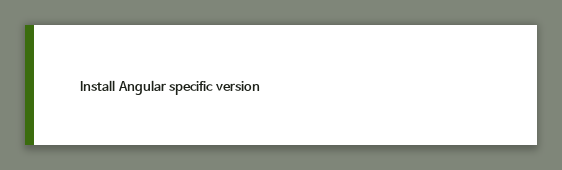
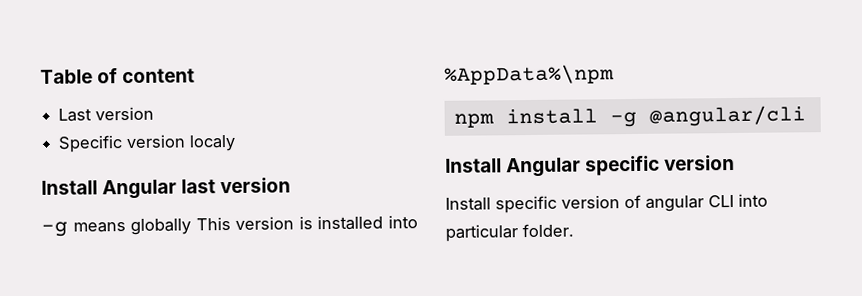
[80,80,260,95] Install Angular specific version -> [40,68,196,84] [58,106,155,122] [58,134,237,153] [41,177,292,200] [41,215,418,237] [444,64,614,85] [453,105,806,128] [445,154,736,178] [445,193,768,214] [445,223,574,242] Table of content // Last version // Specific version localy // Install Angular last version // -g means globally This version is installed into %AppData%\npm // npm install -g @angular/cli // Install Angular specific version // Install specific version of angular CLI into particular folder.

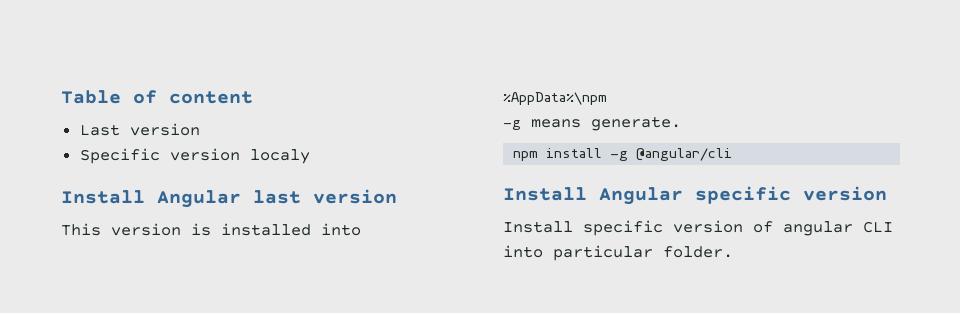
[41,218,192,237] -g means globally -> (397, 196) none
(614, 74) none -> [503,116,681,131] // -g means generate.

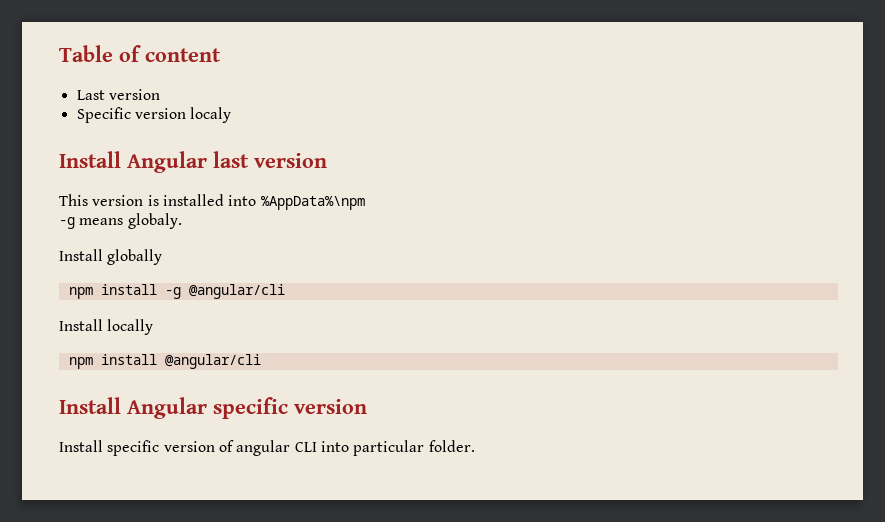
[591,116,681,131] generate. -> [127,213,182,229] [59,249,163,265] globaly. // Install globally
(733, 154) none -> [59,319,154,335] [68,354,261,369] // Install locally // npm install @angular/cli

